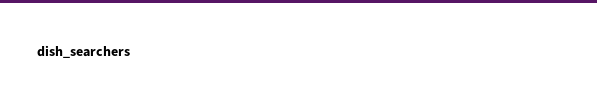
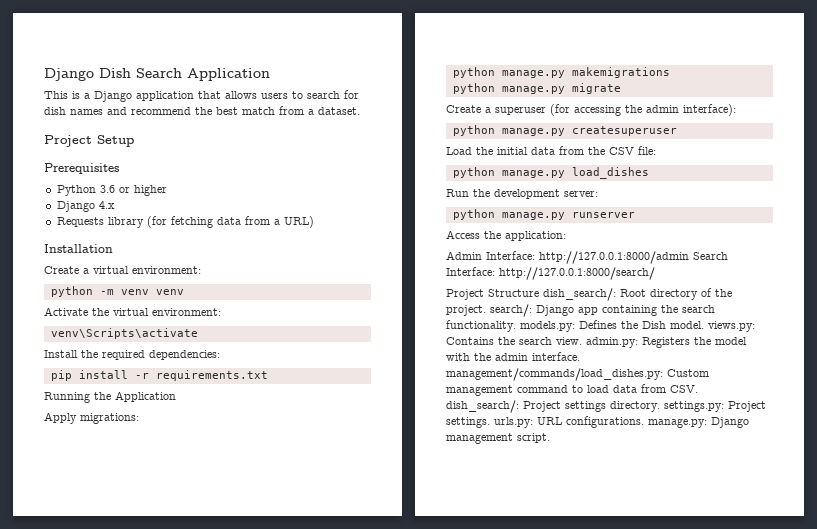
[37,45,130,58] dish_searchers -> [44,68,270,81] [44,90,359,102] [44,106,360,115] [44,135,134,147] [44,163,119,174] [56,185,167,196] [56,201,115,212] [56,216,314,228] [44,244,113,253] [44,266,201,274] [50,286,184,297] [44,307,221,316] [50,328,198,339] [44,350,220,360] [50,370,268,381] [44,391,176,403] [44,412,139,424] [452,67,670,78] [452,83,621,94] [446,104,736,116] [452,125,677,136] [446,146,656,155] [452,167,649,179] [446,189,598,199] [452,209,635,220] [446,230,566,241] [446,251,728,264] [446,267,655,280] [446,288,732,301] [446,304,715,317] [446,320,755,332] [446,337,747,348] [446,352,580,361] [446,368,709,381] [446,384,698,396] [446,400,766,413] [446,416,749,428] [446,433,550,444] Django Dish Search Application // This is a Django application that allows users to search for dish names and recommend the best match from a dataset. // Project Setup // Prerequisites // Python 3.6 or higher // Django 4.x // Requests library (for fetching data from a URL) // Installation // Create a virtual environment: // python -m venv venv // Activate the virtual environment: // venv\Scripts\activate // Install the required dependencies: // pip install -r requirements.txt // Running the Application // Apply migrations: // python manage.py makemigrations // python manage.py migrate // Create a superuser (for accessing the admin interface): // python manage.py createsuperuser // Load the initial data from the CSV file: // python manage.py load_dishes // Run the development server: // python manage.py runserver // Access the application: // Admin Interface: http://127.0.0.1:8000/admin Search Interface: http://127.0.0.1:8000/search/ // Project Structure dish_search/: Root directory of the project. search/: Django app containing the search functionality. models.py: Defines the Dish model. views.py: Contains the search view. admin.py: Registers the model with the admin interface. management/commands/load_dishes.py: Custom management command to load data from CSV. dish_search/: Project settings directory. settings.py: Project settings. urls.py: URL configurations. manage.py: Django management script.

